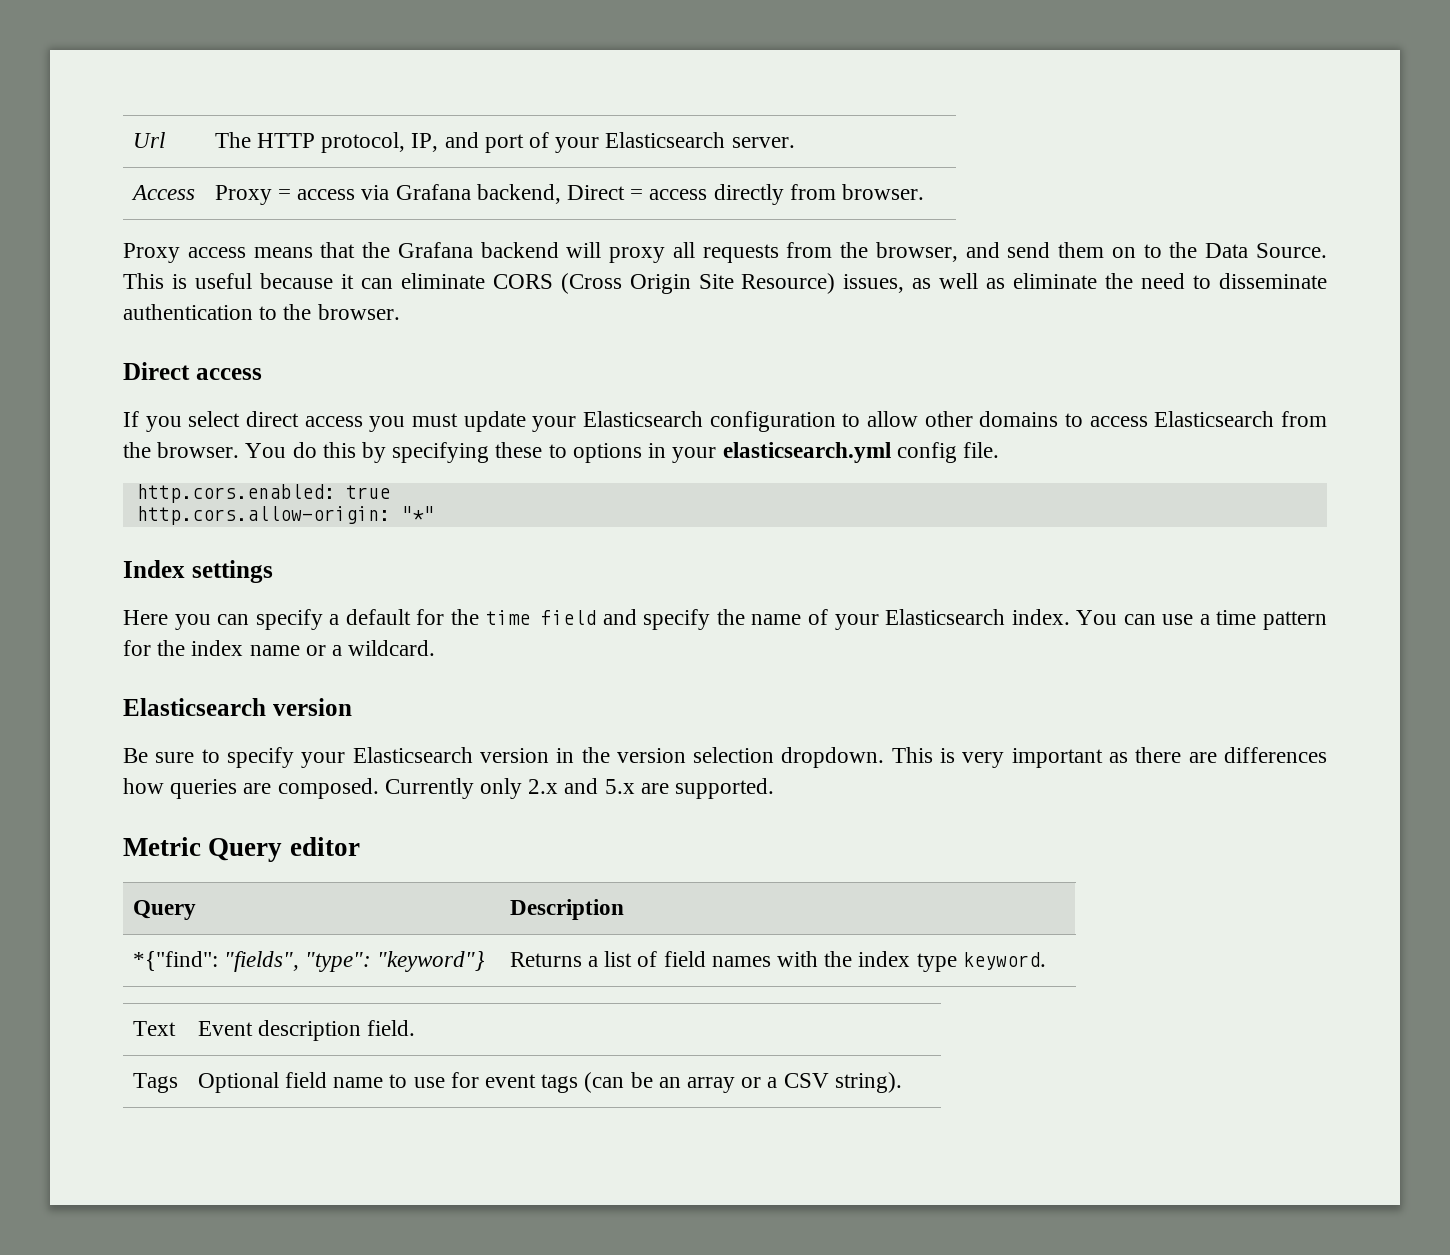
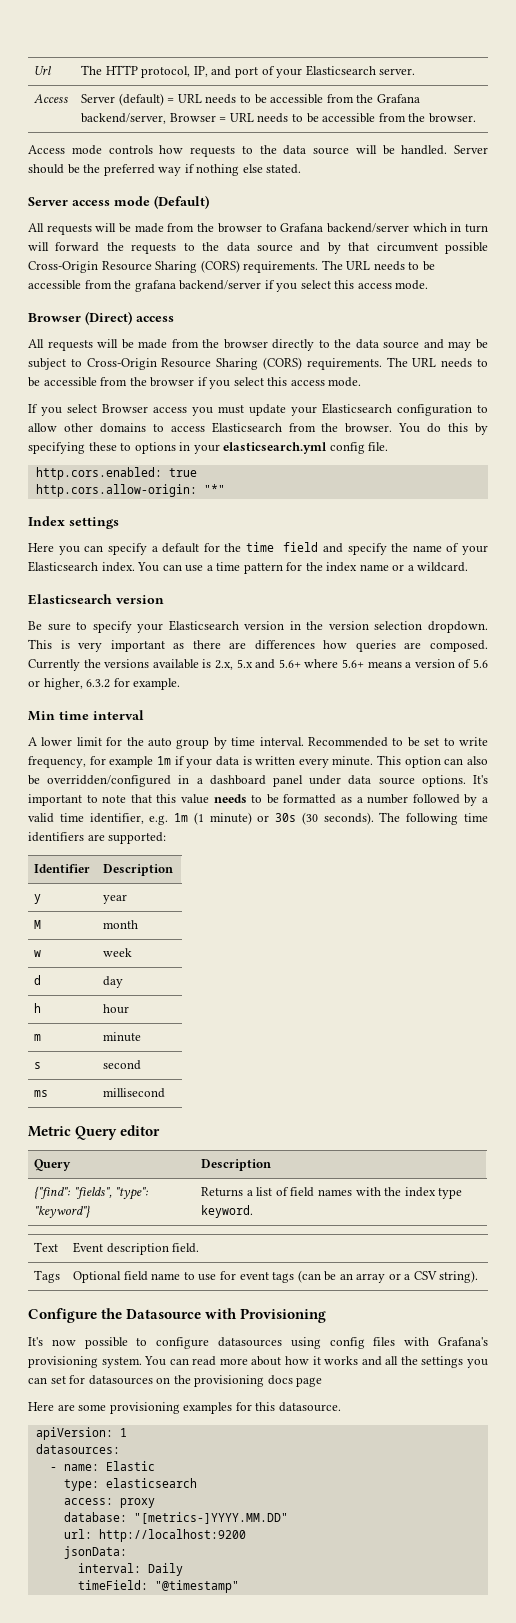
[214,184,924,205] [123,242,1328,263] [123,273,1328,294] [123,304,400,320] [123,362,262,380] Proxy = access via Grafana backend, Direct = access directly from browser. // Proxy access means that the Grafana backend will proxy all requests from the browser, and send them on to the Data Source. This is useful because it can eliminate CORS (Cross Origin Site Resource) issues, as well as eliminate the need to disseminate authentication to the browser. // Direct access -> [81,93,420,106] [81,113,476,124] [28,145,488,157] [28,164,302,176] [28,195,209,209] [28,223,488,235] [28,242,489,254] [28,260,435,273] [28,280,429,292] [28,311,174,325] [28,339,489,351] [28,357,489,370] [28,377,362,389] Server (default) = URL needs to be accessible from the Grafana backend/server, Browser = URL needs to be accessible from the browser. // Access mode controls how requests to the data source will be handled. Server should be the preferred way if nothing else stated. // Server access mode (Default) // All requests will be made from the browser to Grafana backend/server which in turn will forward the requests to the data source and by that circumvent possible Cross-Origin Resource Sharing (CORS) requirements. The URL needs to be accessible from the grafana backend/server if you select this access mode. // Browser (Direct) access // All requests will be made from the browser directly to the data source and may be subject to Cross-Origin Resource Sharing (CORS) requirements. The URL needs to be accessible from the browser if you select this access mode.
[246,411,299,427] direct -> [102,404,148,413] Browser
[480,778,775,799] only 2.x and 5.x are supported. -> [83,659,489,670] [28,678,181,690] [28,710,144,721] [28,737,488,749] [28,755,489,768] [28,775,488,787] [28,794,489,806] [28,812,489,825] [28,832,167,844] [34,864,91,873] [103,864,174,876] [34,894,42,904] [103,894,128,904] [34,920,42,929] [103,920,139,929] [34,950,42,957] [103,948,133,957] [34,975,42,985] [103,976,124,988] [34,1003,42,1013] [103,1004,130,1014] [34,1034,42,1041] [103,1032,142,1042] [34,1062,42,1069] [103,1060,142,1070] [34,1090,49,1097] [103,1088,166,1098] the versions available is 2.x, 5.x and 5.6+ where 5.6+ means a version of 5.6 or higher, 6.3.2 for example. // Min time interval // A lower limit for the auto group by time interval. Recommended to be set to write frequency, for example 1m if your data is written every minute. This option can also be overridden/configured in a dashboard panel under data source options. It's important to note that this value needs to be formatted as a number followed by a valid time identifier, e.g. 1m (1 minute) or 30s (30 seconds). The following time identifiers are supported: // Identifier | Description // y | year // M | month // w | week // d | day // h | hour // m | minute // s | second // ms | millisecond
[132,951,218,971] *{"find": -> [34,1186,72,1199] {"find":
(902, 1082) none -> [28,1308,327,1323] [28,1337,489,1349] [28,1356,488,1368] [28,1375,323,1387] [28,1402,341,1414] [35,1427,127,1440] [35,1444,120,1454] [49,1461,155,1471] [63,1478,197,1491] [63,1498,155,1508] [63,1512,288,1524] [63,1529,246,1542] [63,1546,127,1559] [77,1563,183,1576] [77,1580,239,1593] // Configure the Datasource with Provisioning // It's now possible to configure datasources using config files with Grafana's provisioning system. You can read more about how it works and all the settings you can set for datasources on the provisioning docs page // Here are some provisioning examples for this datasource. // apiVersion: 1 // datasources: // - name: Elastic // type: elasticsearch // access: proxy // database: "[metrics-]YYYY.MM.DD" // url: http://localhost:9200 // jsonData: // interval: Daily // timeField: "@timestamp"

